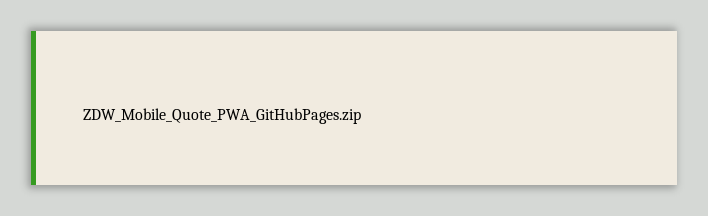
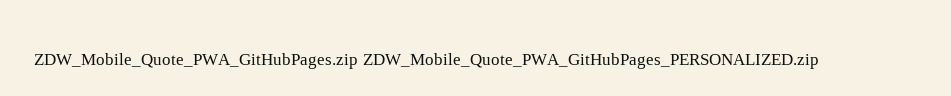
(361, 116) none -> [362,53,819,69] ZDW_Mobile_Quote_PWA_GitHubPages_PERSONALIZED.zip

